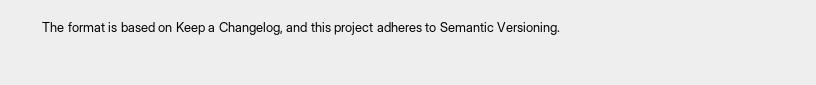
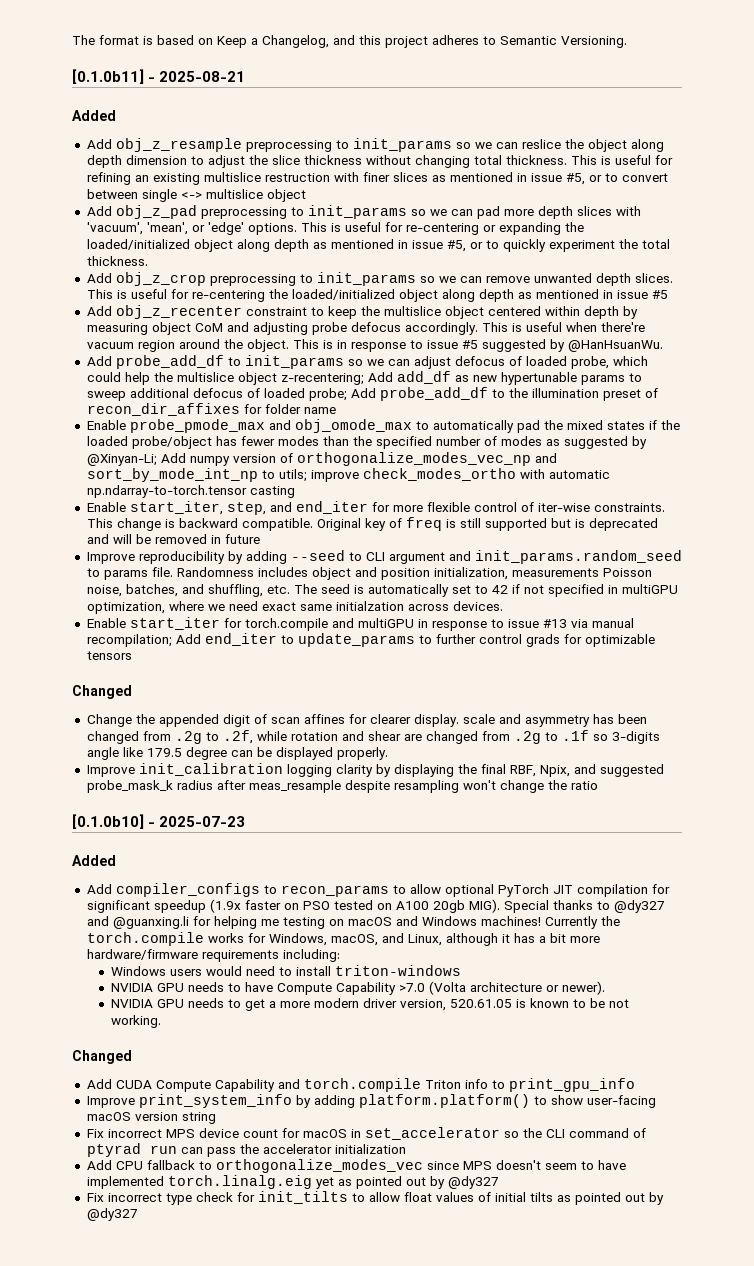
(561, 28) none -> [72,69,246,84] [72,110,116,121] [86,138,664,152] [86,155,673,168] [86,172,668,185] [86,189,306,202] [86,205,641,219] [86,222,584,235] [86,239,670,252] [86,256,148,266] [86,272,673,286] [86,289,668,302] [86,305,638,319] [86,322,645,335] [86,339,663,352] [86,355,648,369] [86,371,642,385] [86,387,658,401] [86,403,336,416] [86,419,680,433] [86,436,647,449] [86,452,557,466] [86,468,610,482] [86,485,295,498] [86,501,665,515] [86,517,658,531] [86,534,260,544] [86,550,682,564] [86,567,652,580] [86,584,678,597] [86,601,503,614] [86,617,634,631] [86,633,655,647] [86,651,132,660] [72,685,132,699] [86,714,647,727] [86,730,660,744] [86,747,388,760] [86,763,664,777] [86,780,598,793] [72,814,246,829] [72,855,116,866] [86,883,670,897] [86,899,665,913] [86,916,620,929] [86,932,600,946] [86,949,340,962] [111,965,462,976] [111,981,606,995] [111,998,630,1011] [111,1015,162,1028] [72,1050,132,1064] [86,1078,635,1092] [86,1094,656,1108] [86,1112,216,1124] [86,1127,646,1140] [86,1143,406,1157] [86,1159,626,1173] [86,1175,499,1189] [86,1191,664,1205] [86,1208,138,1221] // [0.1.0b11] - 2025-08-21 // Added // Add obj_z_resample preprocessing to init_params so we can reslice the object along depth dimension to adjust the slice thickness without changing total thickness. This is useful for refining an existing multislice restruction with finer slices as mentioned in issue #5, or to convert between single <-> multislice object // Add obj_z_pad preprocessing to init_params so we can pad more depth slices with 'vacuum', 'mean', or 'edge' options. This is useful for re-centering or expanding the loaded/initialized object along depth as mentioned in issue #5, or to quickly experiment the total thickness. // Add obj_z_crop preprocessing to init_params so we can remove unwanted depth slices. This is useful for re-centering the loaded/initialized object along depth as mentioned in issue #5 // Add obj_z_recenter constraint to keep the multislice object centered within depth by measuring object CoM and adjusting probe defocus accordingly. This is useful when there're vacuum region around the object. This is in response to issue #5 suggested by @HanHsuanWu. // Add probe_add_df to init_params so we can adjust defocus of loaded probe, which could help the multislice object z-recentering; Add add_df as new hypertunable params to sweep additional defocus of loaded probe; Add probe_add_df to the illumination preset of recon_dir_affixes for folder name // Enable probe_pmode_max and obj_omode_max to automatically pad the mixed states if the loaded probe/object has fewer modes than the specified number of modes as suggested by @Xinyan-Li; Add numpy version of orthogonalize_modes_vec_np and sort_by_mode_int_np to utils; improve check_modes_ortho with automatic np.ndarray-to-torch.tensor casting // Enable start_iter, step, and end_iter for more flexible control of iter-wise constraints. This change is backward compatible. Original key of freq is still supported but is deprecated and will be removed in future // Improve reproducibility by adding --seed to CLI argument and init_params.random_seed to params file. Randomness includes object and position initialization, measurements Poisson noise, batches, and shuffling, etc. The seed is automatically set to 42 if not specified in multiGPU optimization, where we need exact same initialzation across devices. // Enable start_iter for torch.compile and multiGPU in response to issue #13 via manual recompilation; Add end_iter to update_params to further control grads for optimizable tensors // Changed // Change the appended digit of scan affines for clearer display. scale and asymmetry has been changed from .2g to .2f, while rotation and shear are changed from .2g to .1f so 3-digits angle like 179.5 degree can be displayed properly. // Improve init_calibration logging clarity by displaying the final RBF, Npix, and suggested probe_mask_k radius after meas_resample despite resampling won't change the ratio // [0.1.0b10] - 2025-07-23 // Added // Add compiler_configs to recon_params to allow optional PyTorch JIT compilation for significant speedup (1.9x faster on PSO tested on A100 20gb MIG). Special thanks to @dy327 and @guanxing.li for helping me testing on macOS and Windows machines! Currently the torch.compile works for Windows, macOS, and Linux, although it has a bit more hardware/firmware requirements including: // Windows users would need to install triton-windows // NVIDIA GPU needs to have Compute Capability >7.0 (Volta architecture or newer). // NVIDIA GPU needs to get a more modern driver version, 520.61.05 is known to be not working. // Changed // Add CUDA Compute Capability and torch.compile Triton info to print_gpu_info // Improve print_system_info by adding platform.platform() to show user-facing macOS version string // Fix incorrect MPS device count for macOS in set_accelerator so the CLI command of ptyrad run can pass the accelerator initialization // Add CPU fallback to orthogonalize_modes_vec since MPS doesn't seem to have implemented torch.linalg.eig yet as pointed out by @dy327 // Fix incorrect type check for init_tilts to allow float values of initial tilts as pointed out by @dy327

